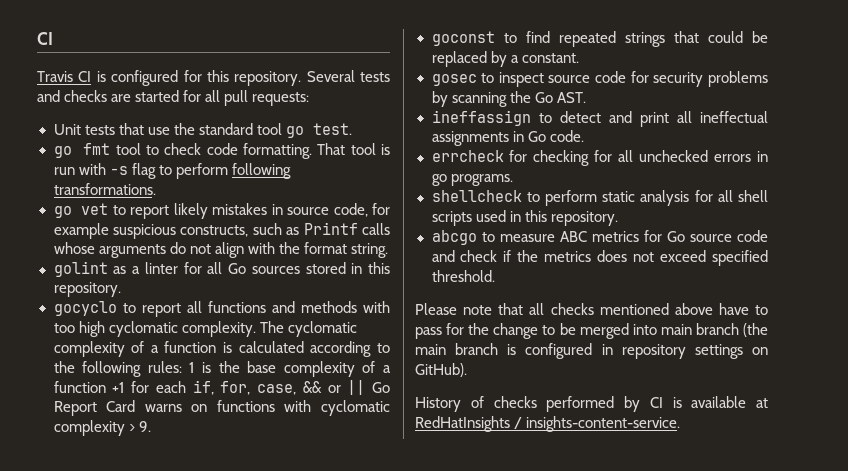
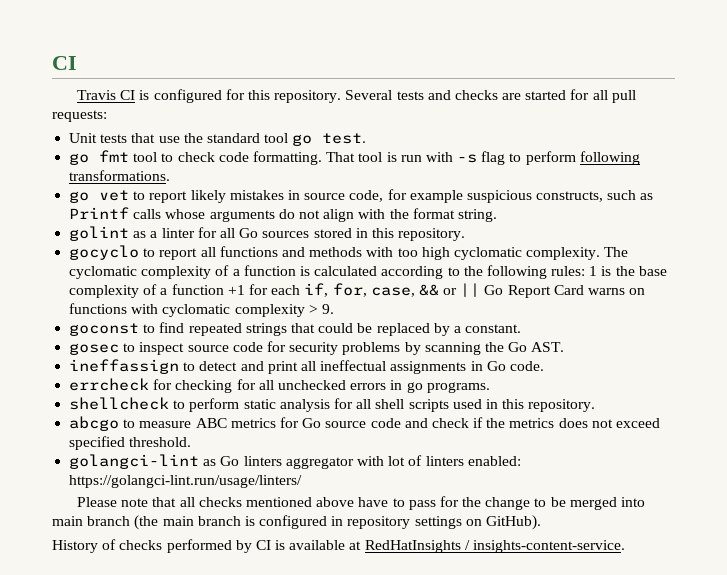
(495, 276) none -> [69,454,521,469] [69,475,303,488] // golangci-lint as Go linters aggregator with lot of linters enabled: https://golangci-lint.run/usage/linters/

